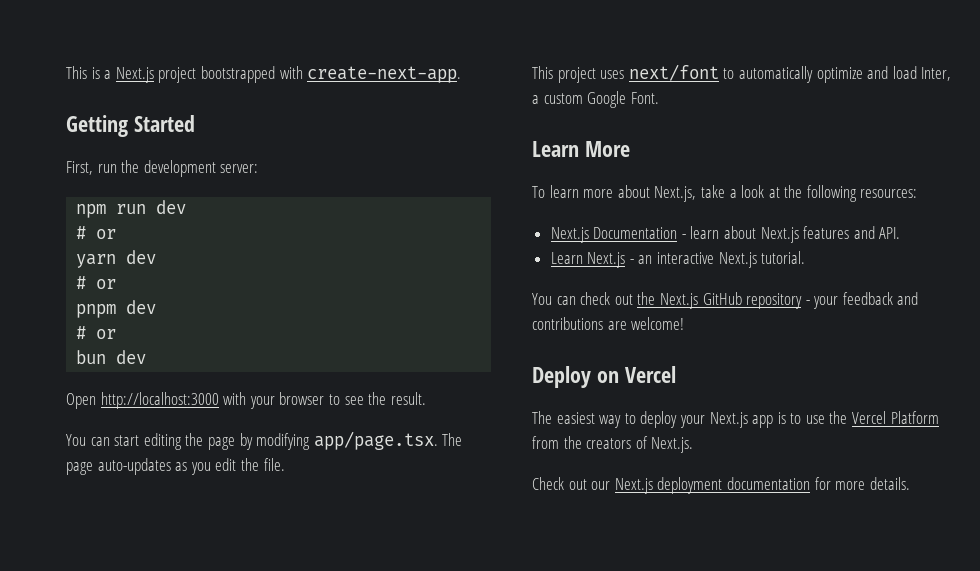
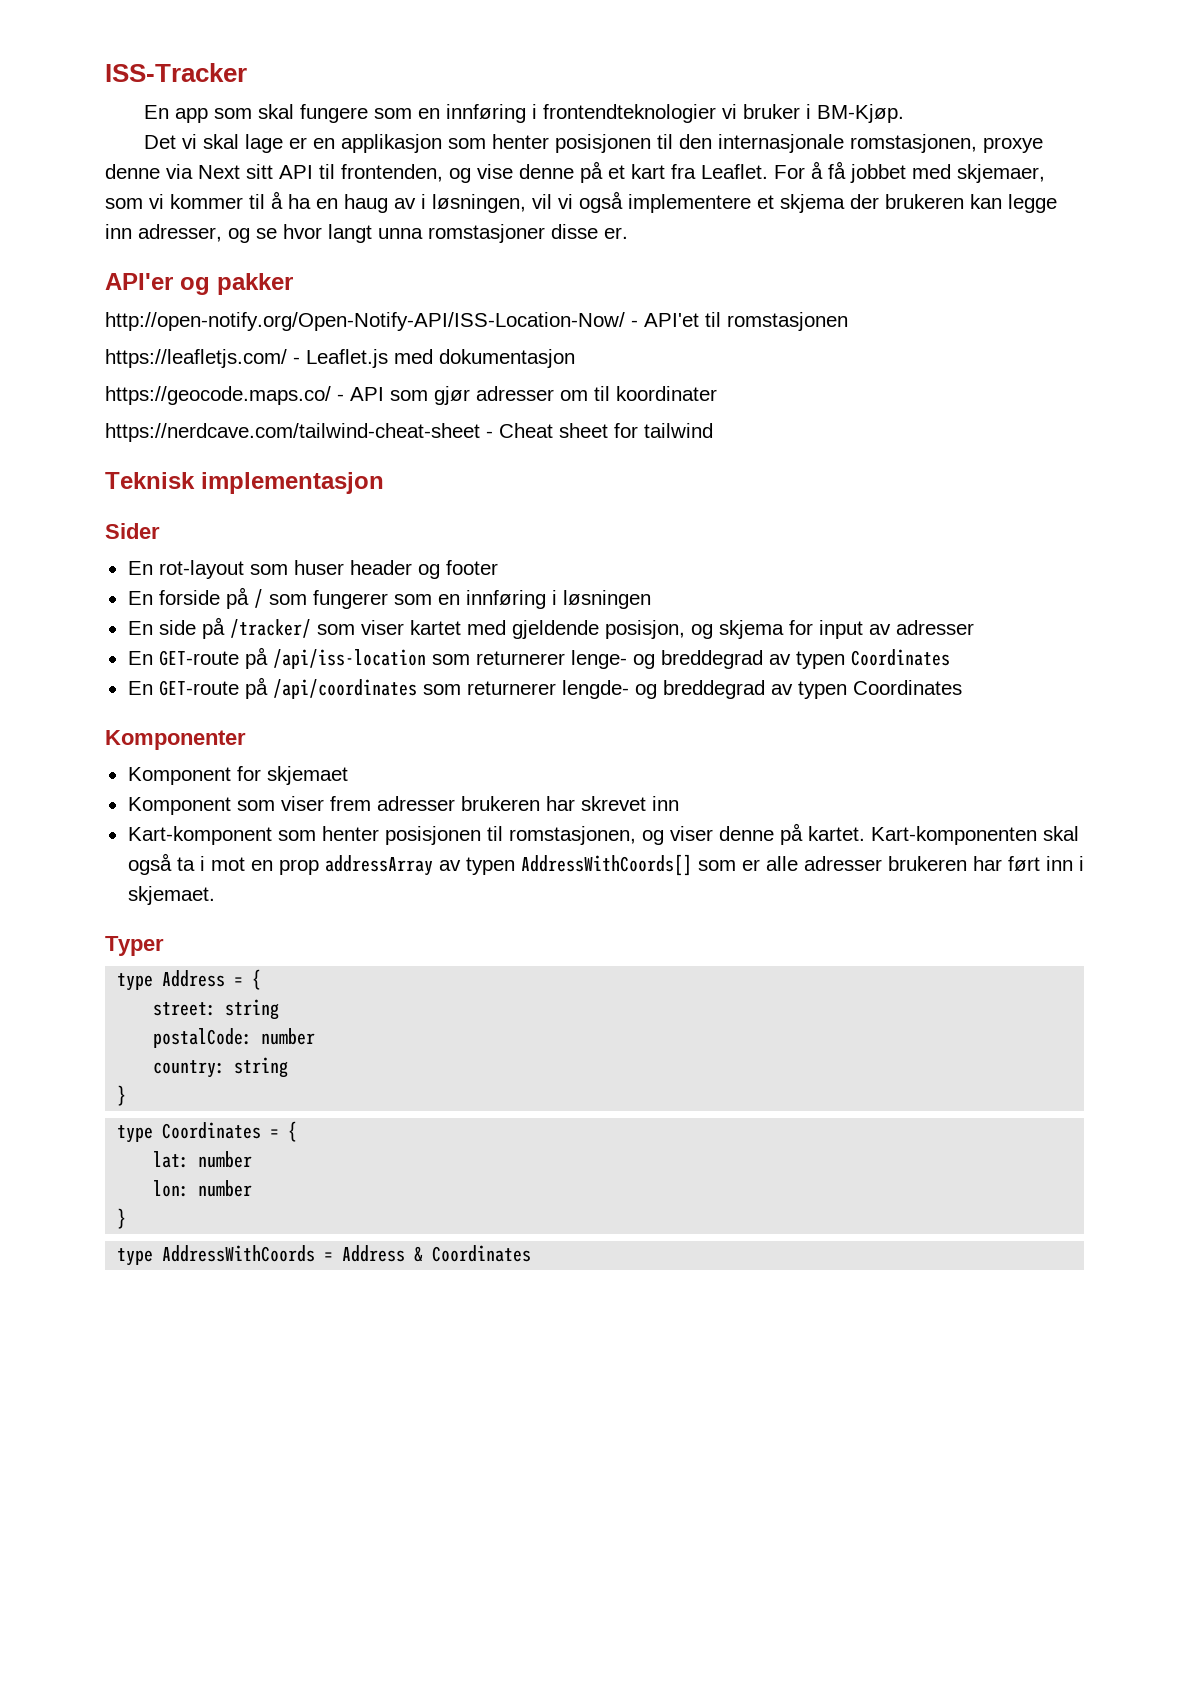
[66,66,462,83] [66,115,195,137] [66,160,259,177] [76,200,187,218] [76,226,117,239] [76,250,157,268] [76,276,117,289] [76,300,157,318] [76,326,117,339] [76,350,147,364] [66,392,426,409] [66,431,463,450] [66,458,285,475] [532,64,952,83] [532,91,659,108] [532,141,630,157] [532,185,918,202] [550,226,901,243] [550,251,806,268] [532,292,919,309] [532,317,685,330] [532,366,676,388] [532,411,939,428] [532,436,694,453] [532,477,910,494] This is a Next.js project bootstrapped with create-next-app. // Getting Started // First, run the development server: // npm run dev // # or // yarn dev // # or // pnpm dev // # or // bun dev // Open http://localhost:3000 with your browser to see the result. // You can start editing the page by modifying app/page.tsx. The page auto-updates as you edit the file. // This project uses next/font to automatically optimize and load Inter, a custom Google Font. // Learn More // To learn more about Next.js, take a look at the following resources: // Next.js Documentation - learn about Next.js features and API. // Learn Next.js - an interactive Next.js tutorial. // You can check out the Next.js GitHub repository - your feedback and contributions are welcome! // Deploy on Vercel // The easiest way to deploy your Next.js app is to use the Vercel Platform from the creators of Next.js. // Check out our Next.js deployment documentation for more details. -> [105,63,247,82] [144,104,905,123] [144,134,1044,153] [105,161,1045,183] [105,191,1057,213] [105,224,628,243] [105,273,293,295] [105,312,848,331] [105,349,575,368] [105,386,717,405] [105,423,713,442] [105,472,384,494] [105,523,160,539] [127,560,498,579] [127,587,651,609] [127,617,974,639] [127,647,950,669] [127,677,962,699] [105,730,246,750] [127,766,348,785] [127,796,679,815] [127,823,1079,845] [127,853,1084,876] [127,886,215,905] [105,936,164,956] [117,969,262,991] [153,999,280,1020] [153,1028,316,1048] [153,1057,289,1078] [117,1085,127,1106] [117,1121,298,1143] [153,1151,253,1168] [153,1180,253,1197] [117,1208,127,1229] [117,1245,532,1266] ISS-Tracker // En app som skal fungere som en innføring i frontendteknologier vi bruker i BM-Kjøp. // Det vi skal lage er en applikasjon som henter posisjonen til den internasjonale romstasjonen, proxye denne via Next sitt API til frontenden, og vise denne på et kart fra Leaflet. For å få jobbet med skjemaer, som vi kommer til å ha en haug av i løsningen, vil vi også implementere et skjema der brukeren kan legge inn adresser, og se hvor langt unna romstasjoner disse er. // API'er og pakker // http://open-notify.org/Open-Notify-API/ISS-Location-Now/ - API'et til romstasjonen // https://leafletjs.com/ - Leaflet.js med dokumentasjon // https://geocode.maps.co/ - API som gjør adresser om til koordinater // https://nerdcave.com/tailwind-cheat-sheet - Cheat sheet for tailwind // Teknisk implementasjon // Sider // En rot-layout som huser header og footer // En forside på / som fungerer som en innføring i løsningen // En side på /tracker/ som viser kartet med gjeldende posisjon, og skjema for input av adresser // En GET-route på /api/iss-location som returnerer lenge- og breddegrad av typen Coordinates // En GET-route på /api/coordinates som returnerer lengde- og breddegrad av typen Coordinates // Komponenter // Komponent for skjemaet // Komponent som viser frem adresser brukeren har skrevet inn // Kart-komponent som henter posisjonen til romstasjonen, og viser denne på kartet. Kart-komponenten skal også ta i mot en prop addressArray av typen AddressWithCoords[] som er alle adresser brukeren har ført inn i skjemaet. // Typer // type Address = { // street: string // postalCode: number // country: string // } // type Coordinates = { // lat: number // lon: number // } // type AddressWithCoords = Address & Coordinates

